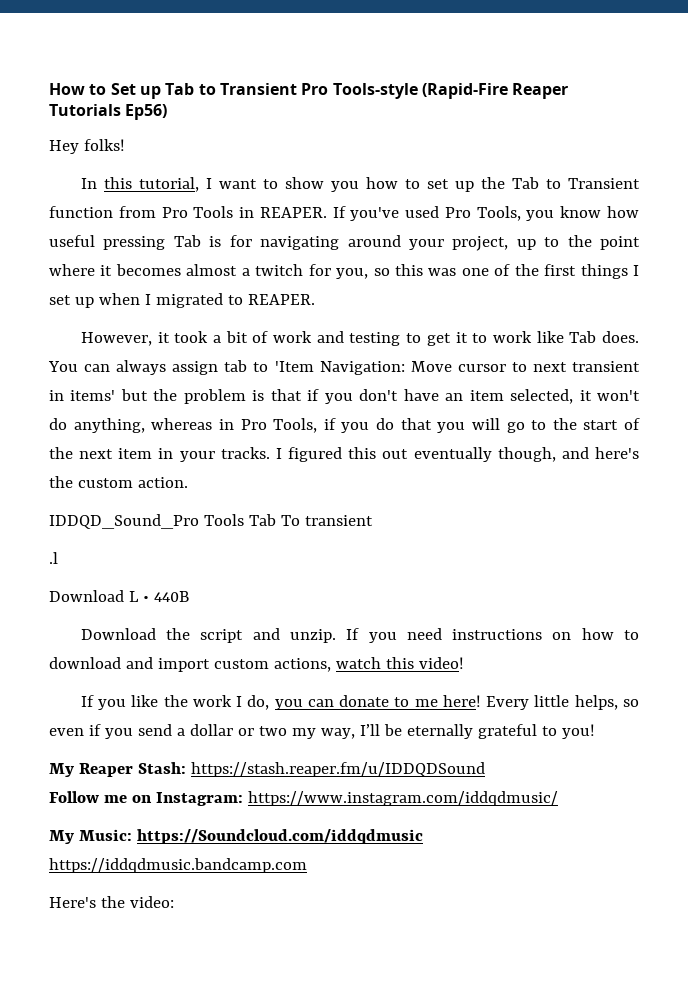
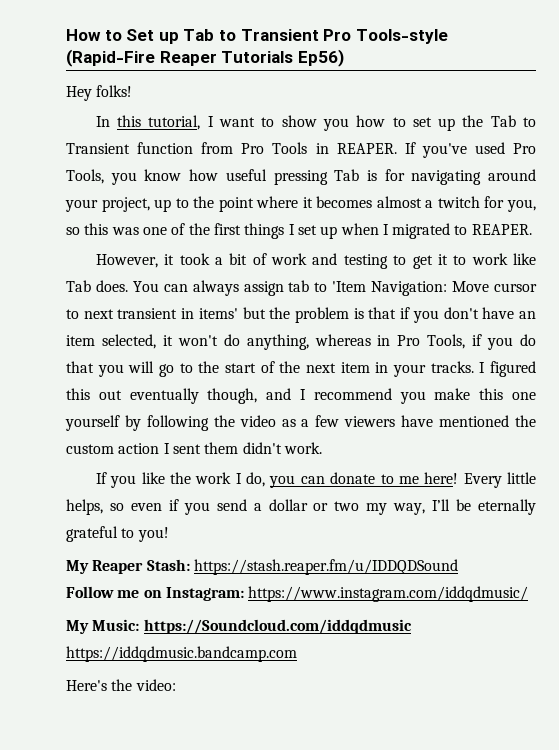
[595,447,639,459] [49,476,188,488] [49,514,373,529] [49,552,58,564] [49,590,189,602] [80,628,640,643] [49,657,464,672] here's the custom action. // IDDQD_Sound_Pro Tools Tab To transient // .l // Download L • 440B // Download the script and unzip. If you need instructions on how to download and import custom actions, watch this video! -> [300,388,537,404] [65,415,537,431] [66,442,322,454] I recommend you make this one yourself by following the video as a few viewers have mentioned the custom action I sent them didn't work.

